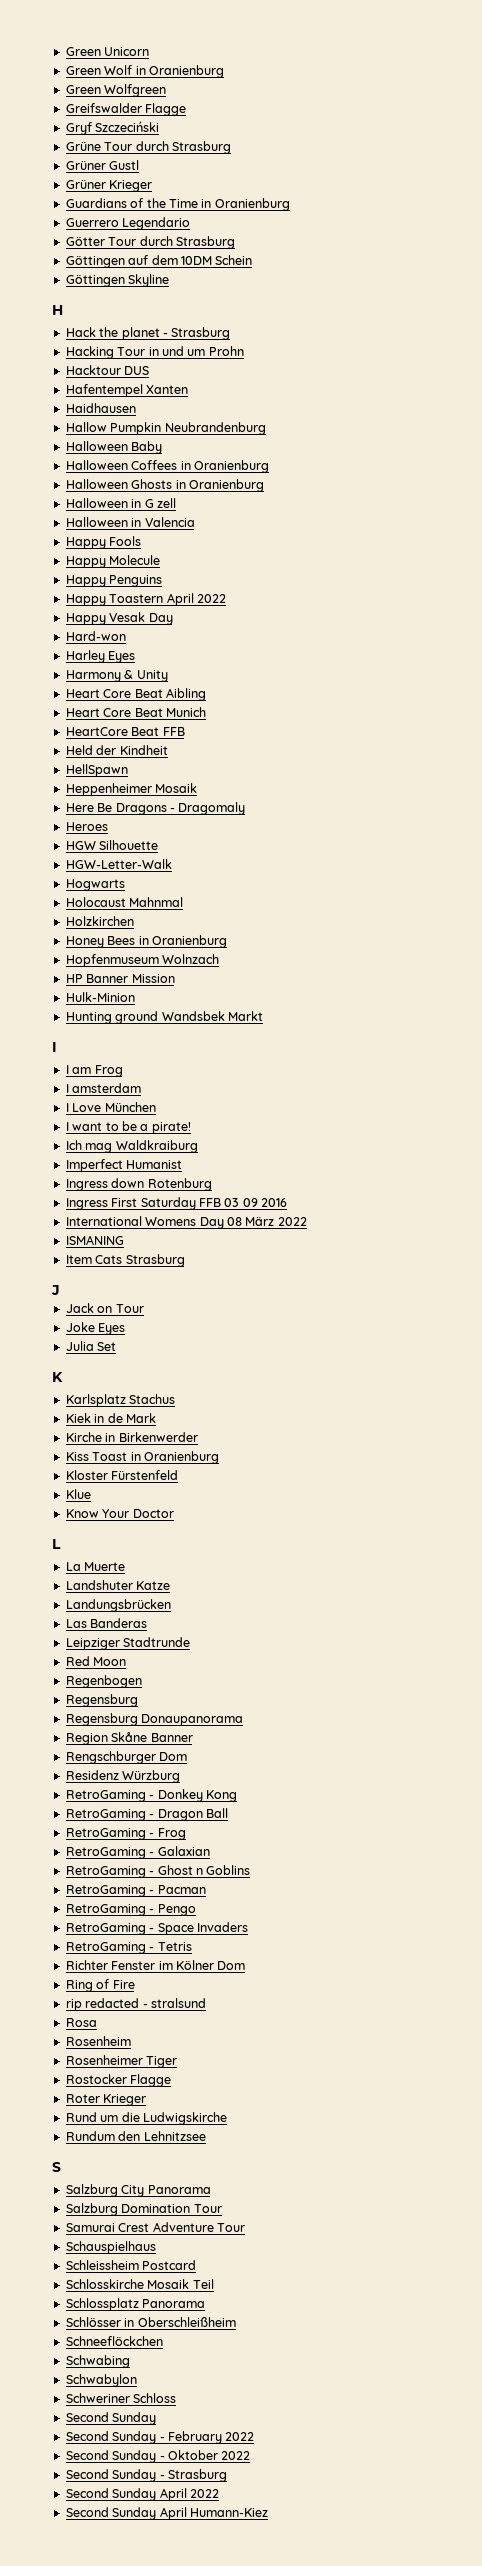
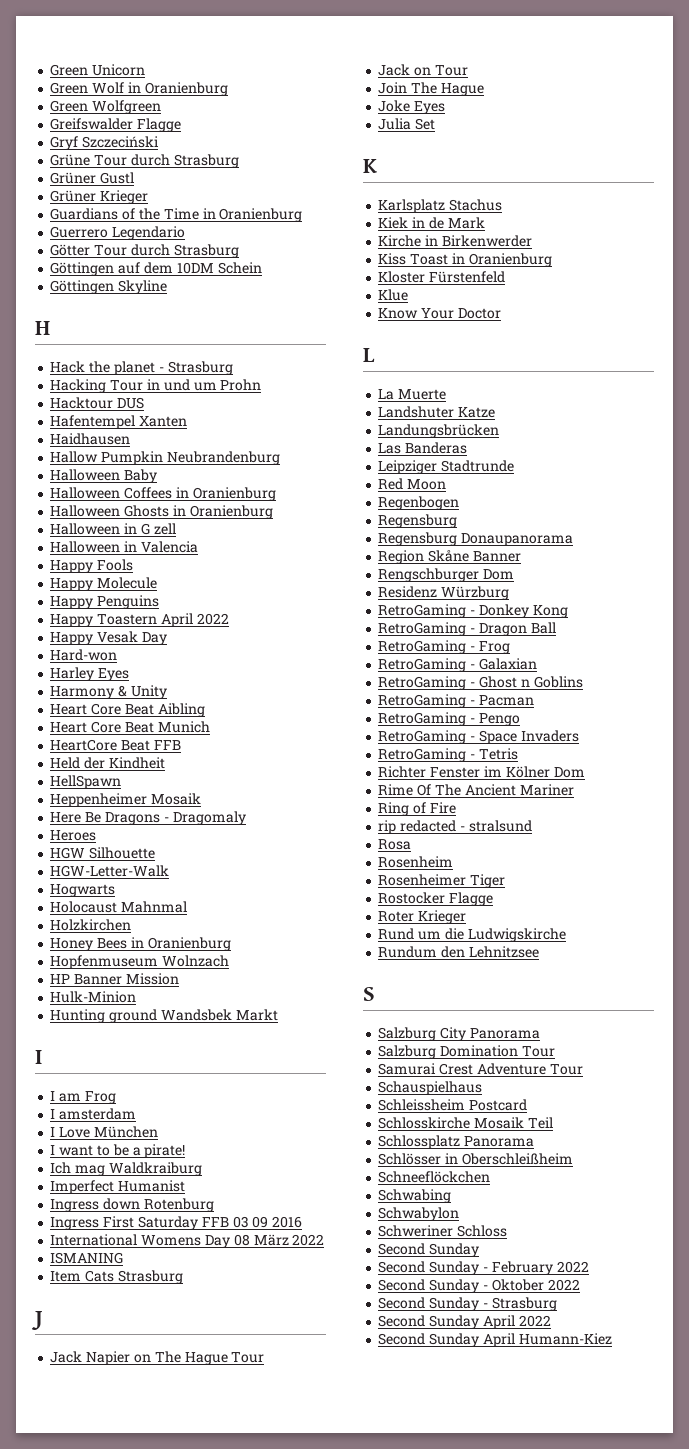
(60, 1290) none -> [50,1351,265,1365] // Jack Napier on The Hague Tour
(144, 1308) none -> [378,82,484,96] // Join The Hague
(246, 1965) none -> [378,784,574,796] // Rime Of The Ancient Mariner

